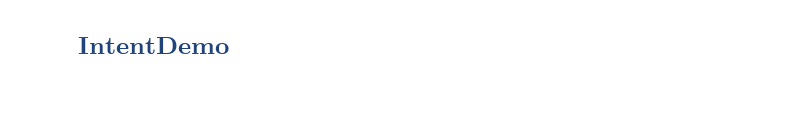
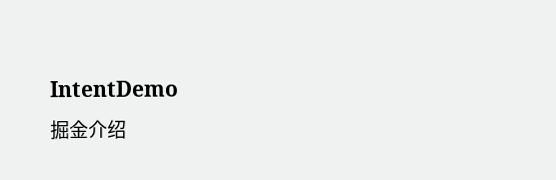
(229, 45) none -> [50,119,127,141] // 掘金介绍

